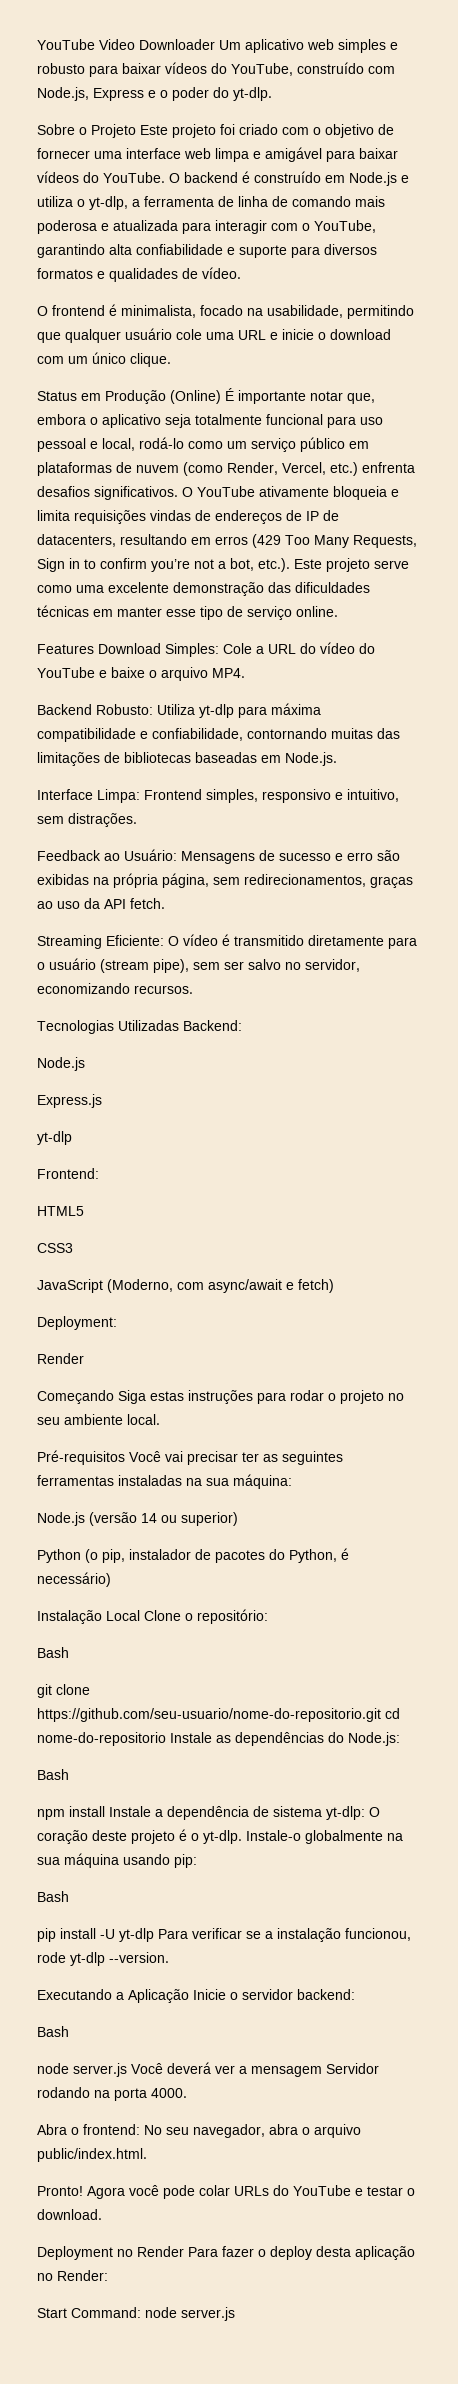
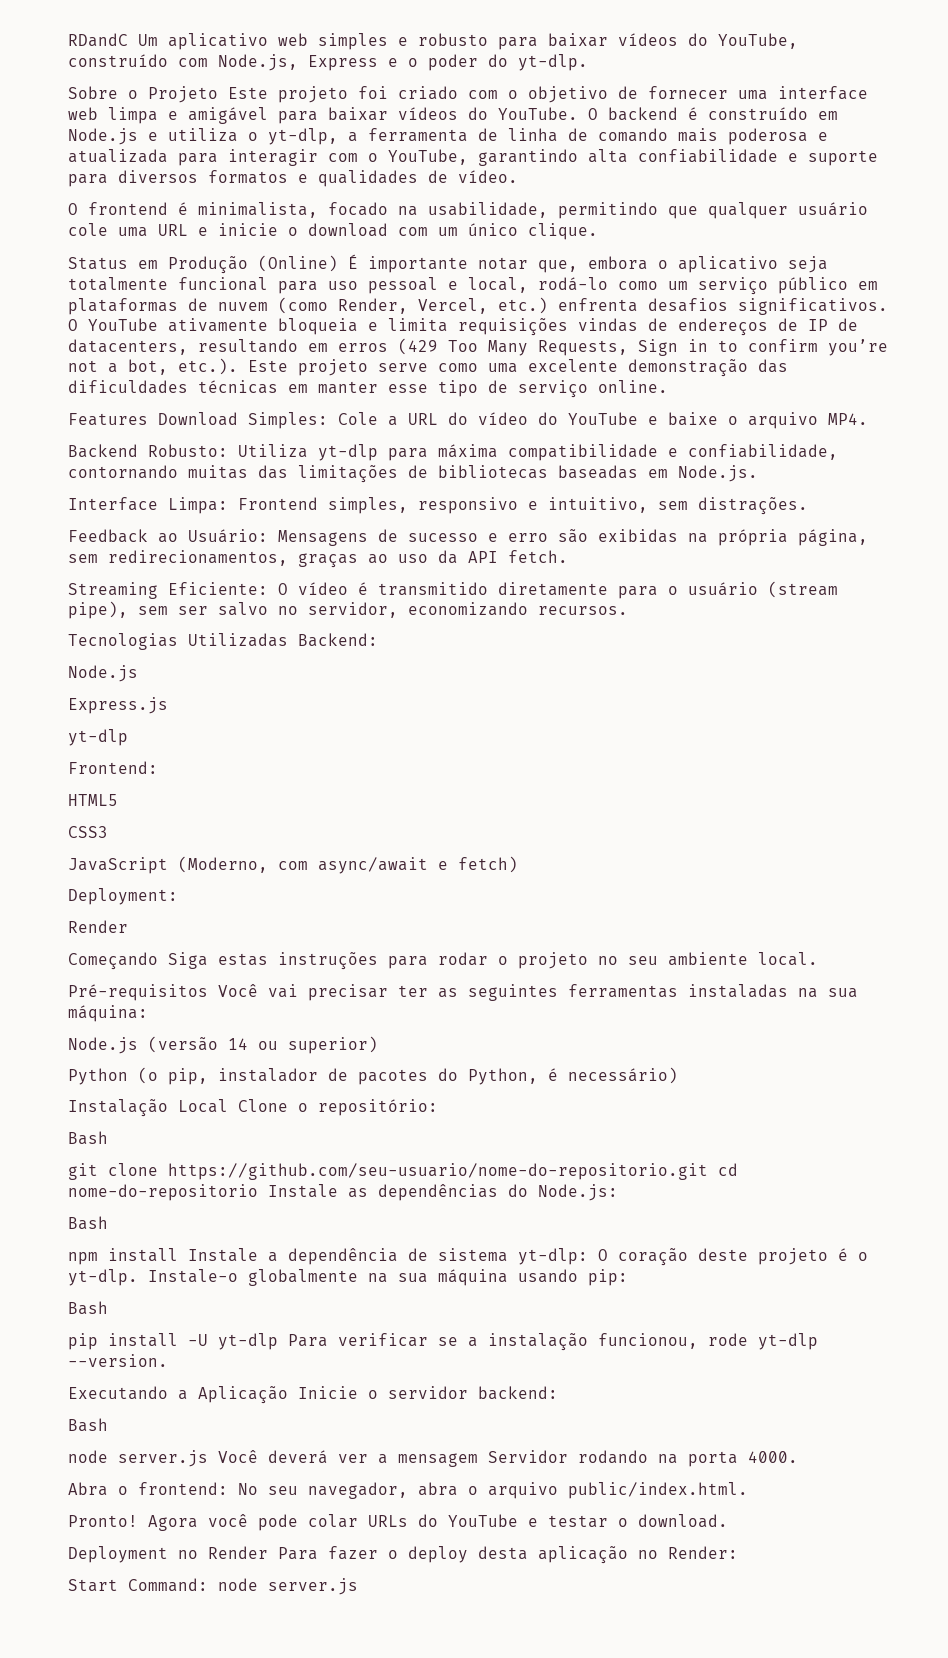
[37,39,215,50] YouTube Video Downloader -> [68,33,128,47] RDandC

